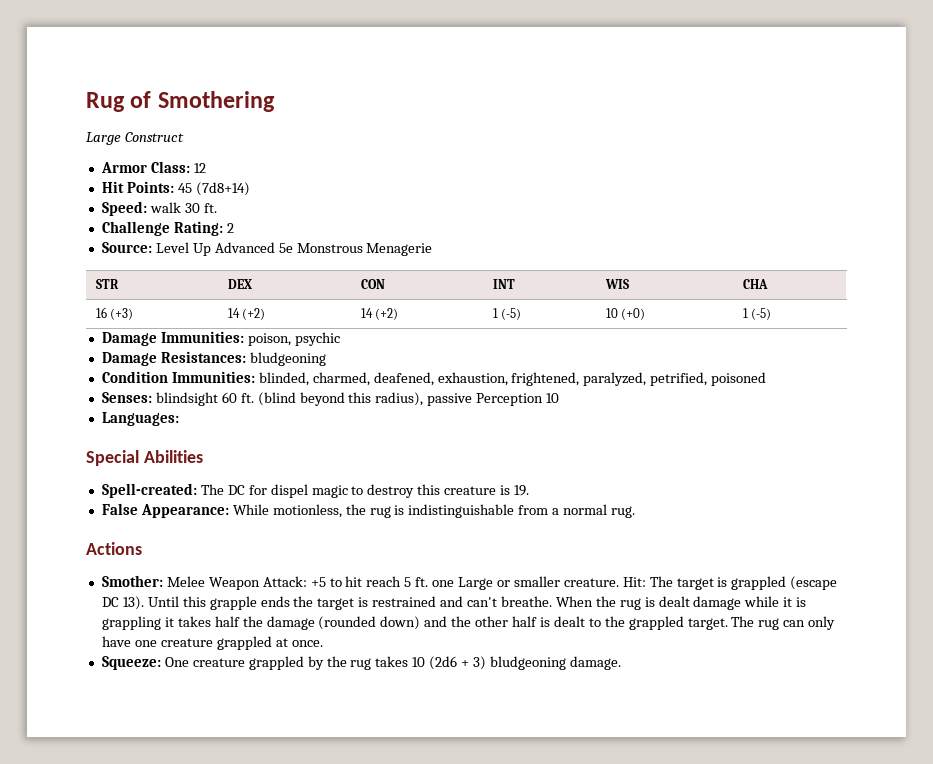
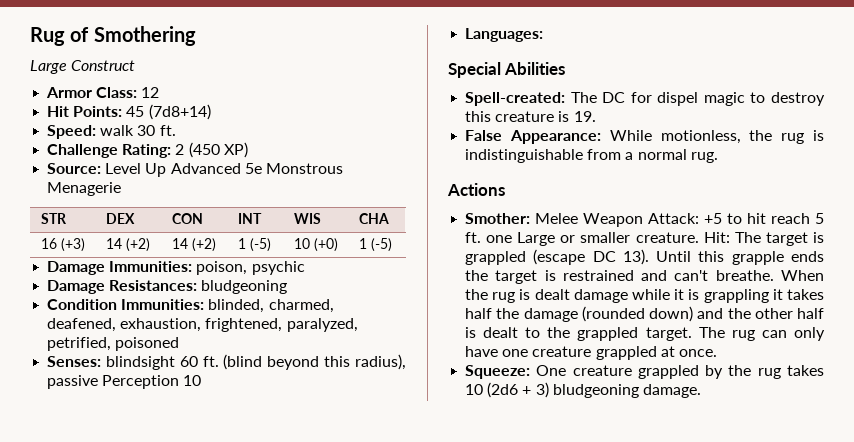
(234, 228) none -> [188,142,248,158] (450 XP)

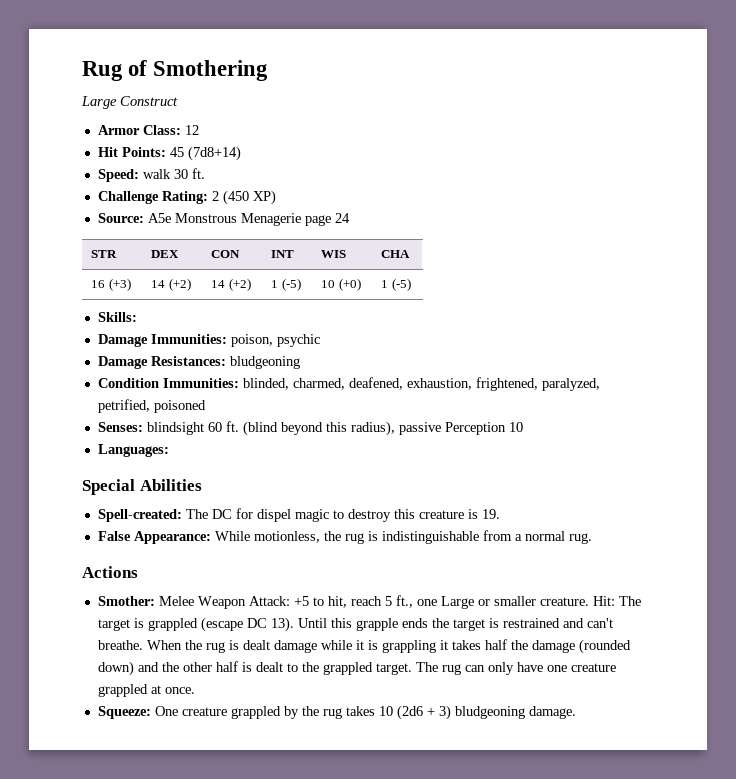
[105,163,262,177] Level Up Advanced 5e -> [147,213,171,223] A5e
(122, 189) none -> [304,213,350,226] page 24
(392, 245) none -> [97,312,137,322] // Skills:
[747,213,767,224] hit -> [327,596,347,608] hit,
[465,232,482,243] ft. -> [395,595,413,608] ft.,

